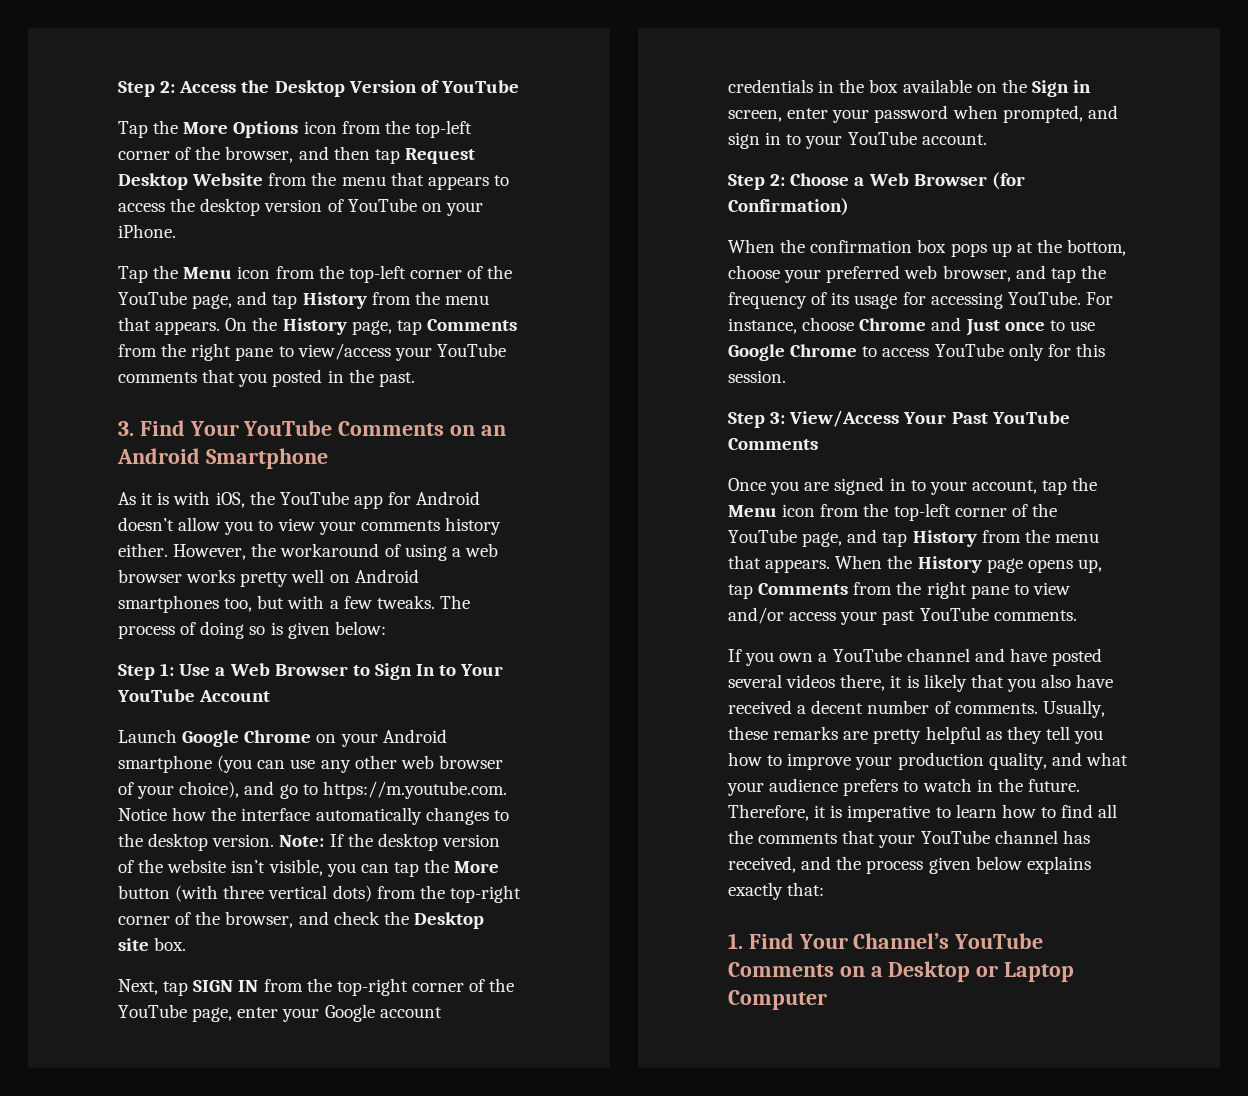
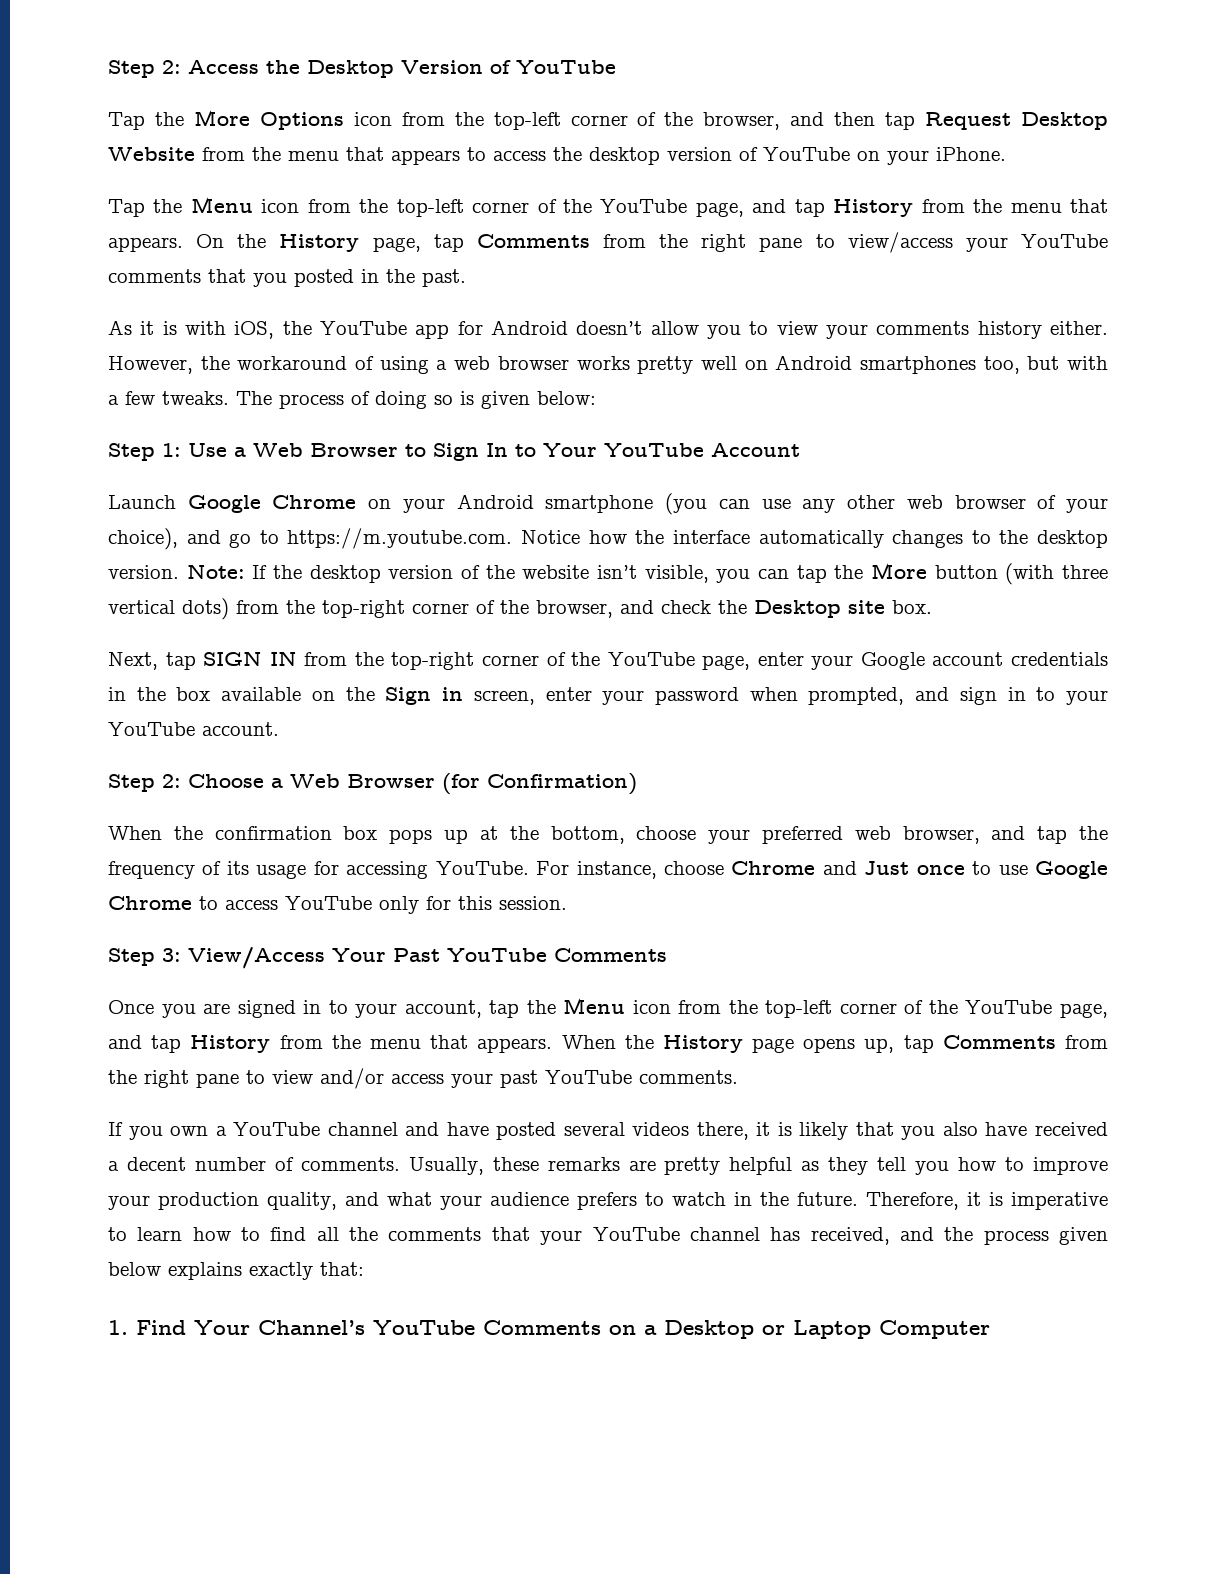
[118,420,506,436] [117,448,328,469] // 3. Find Your YouTube Comments on an Android Smartphone -> (466, 278) none

